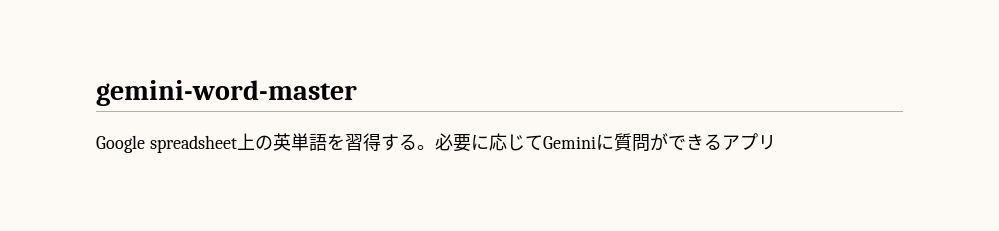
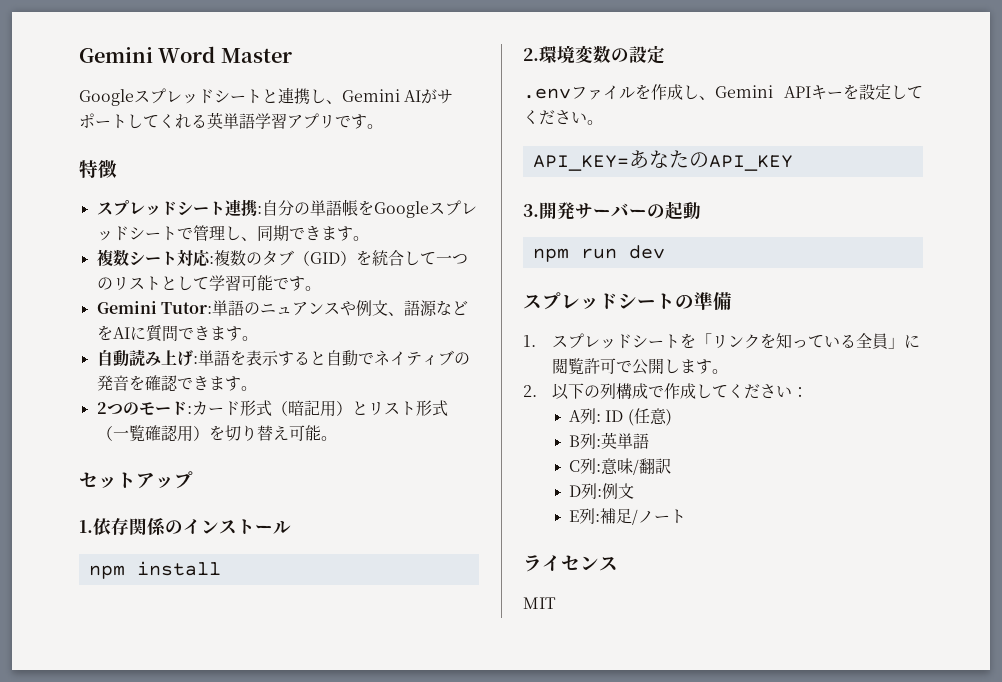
[96,80,357,106] [96,133,776,153] gemini-word-master // Google spreadsheet上の英単語を習得する。必要に応じてGeminiに質問ができるアプリ -> [79,46,292,63] [79,87,454,106] [79,112,383,129] [79,159,117,178] [96,199,477,218] [96,225,369,241] [96,249,468,267] [96,275,321,291] [96,300,468,316] [96,325,258,342] [96,349,470,367] [96,375,257,391] [96,400,448,417] [96,425,337,442] [79,471,193,489] [79,518,291,535] [88,561,221,579] [523,45,665,64] [523,84,923,100] [523,110,603,125] [532,150,793,171] [523,201,701,220] [532,245,665,262] [523,292,732,310] [523,333,920,349] [551,358,728,375] [523,383,808,400] [569,408,672,426] [569,432,650,449] [569,458,672,475] [569,483,635,499] [569,508,687,525] [523,555,618,572] [523,597,556,609] Gemini Word Master // Googleスプレッドシートと連携し、Gemini AIがサポートしてくれる英単語学習アプリです。 // 特徴 // スプレッドシート連携:自分の単語帳をGoogleスプレッドシートで管理し、同期できます。 // 複数シート対応:複数のタブ（GID）を統合して一つのリストとして学習可能です。 // Gemini Tutor:単語のニュアンスや例文、語源などをAIに質問できます。 // 自動読み上げ:単語を表示すると自動でネイティブの発音を確認できます。 // 2つのモード:カード形式（暗記用）とリスト形式（一覧確認用）を切り替え可能。 // セットアップ // 1.依存関係のインストール // npm install // 2.環境変数の設定 // .envファイルを作成し、Gemini APIキーを設定してください。 // API_KEY=あなたのAPI_KEY // 3.開発サーバーの起動 // npm run dev // スプレッドシートの準備 // 1.スプレッドシートを「リンクを知っている全員」に閲覧許可で公開します。 // 2.以下の列構成で作成してください： // A列: ID (任意) // B列:英単語 // C列:意味/翻訳 // D列:例文 // E列:補足/ノート // ライセンス // MIT

